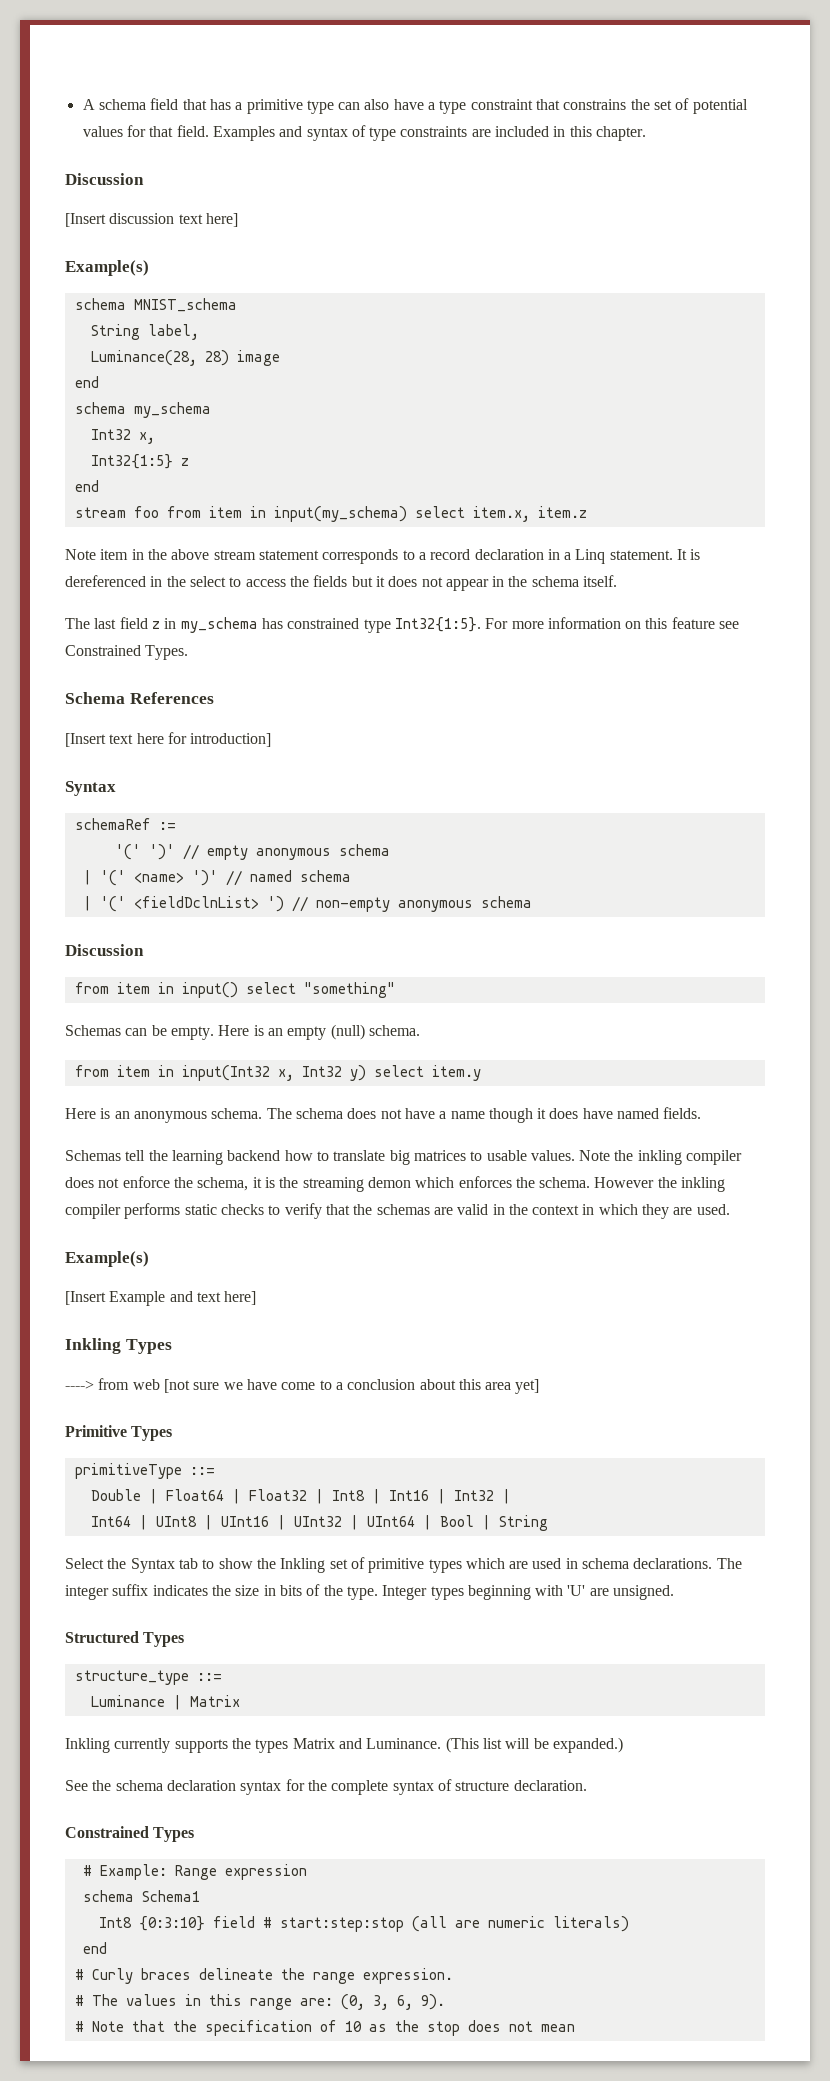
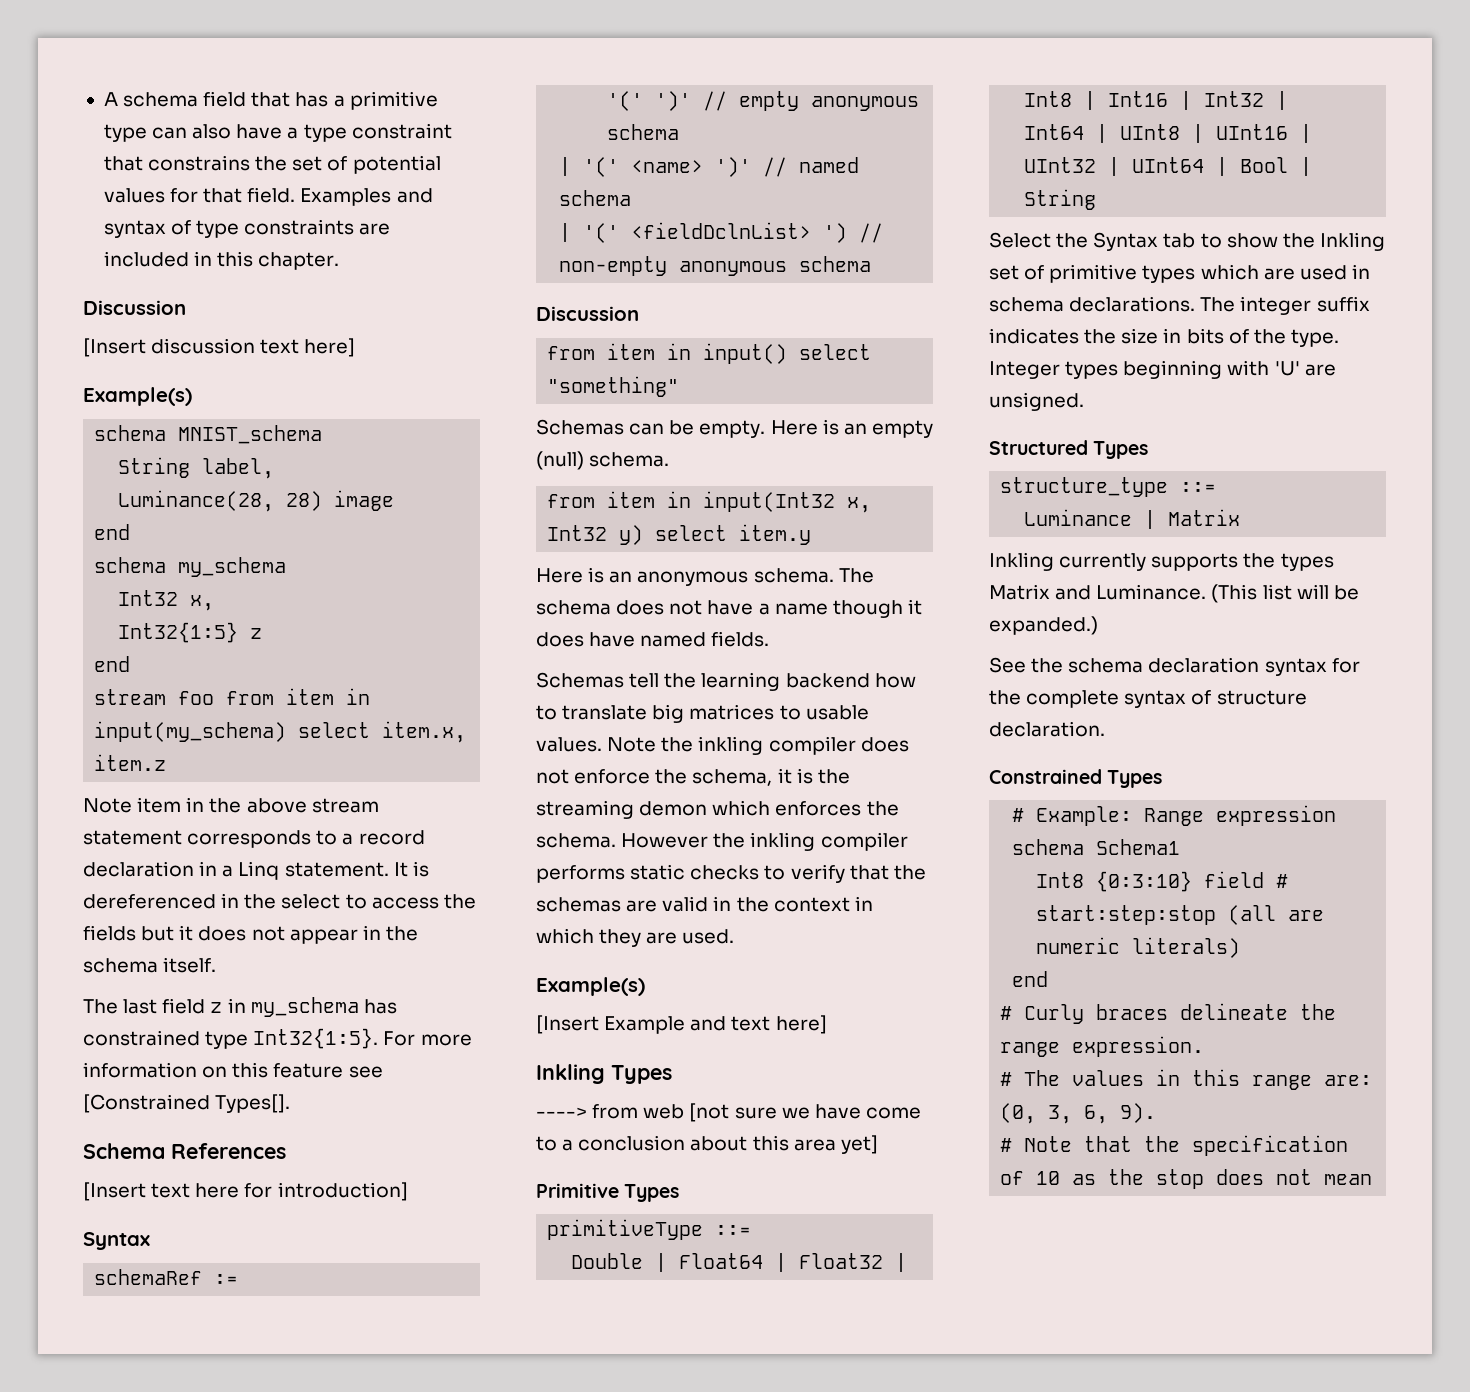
[65,645,189,660] Constrained Types. -> [83,1094,291,1113] [Constrained Types[].

